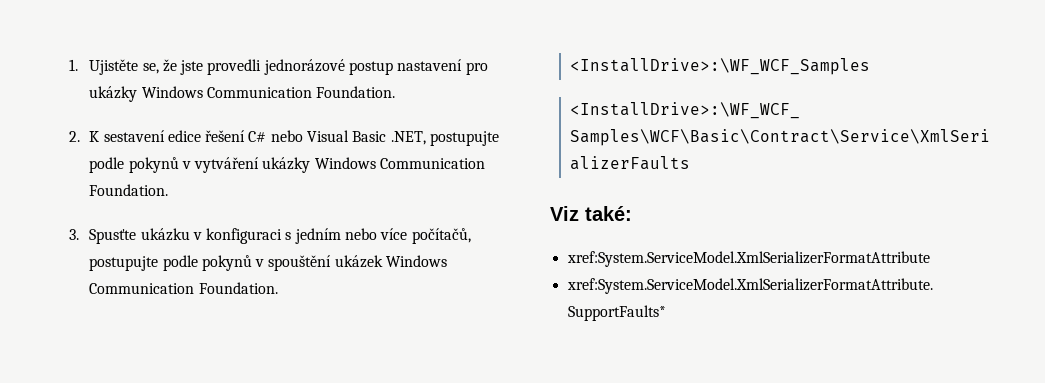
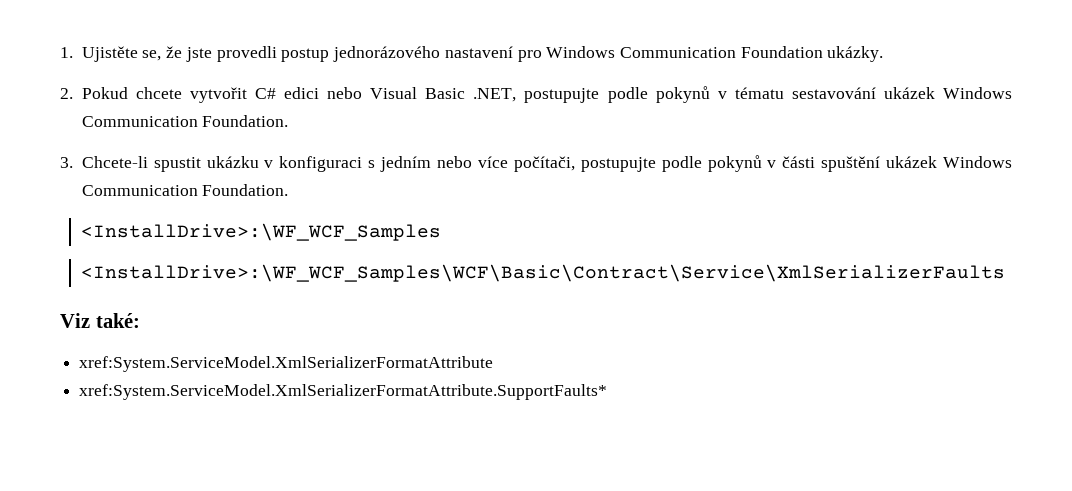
[263,59,394,75] jednorázové postup -> [281,46,441,62] postup jednorázového
[89,86,396,102] ukázky Windows Communication Foundation. -> [546,46,884,62] Windows Communication Foundation ukázky.
[89,130,267,142] K sestavení edice řešení C# -> [81,87,320,103] Pokud chcete vytvořit C# edici
[194,157,311,173] vytváření ukázky -> [734,87,935,99] tématu sestavování ukázek
[89,229,137,244] Spusťte -> [81,156,201,172] Chcete-li spustit
[411,228,471,244] [89,255,332,271] počítačů, postupujte podle pokynů v spouštění -> [513,155,881,172] počítači, postupujte podle pokynů v části spuštění

